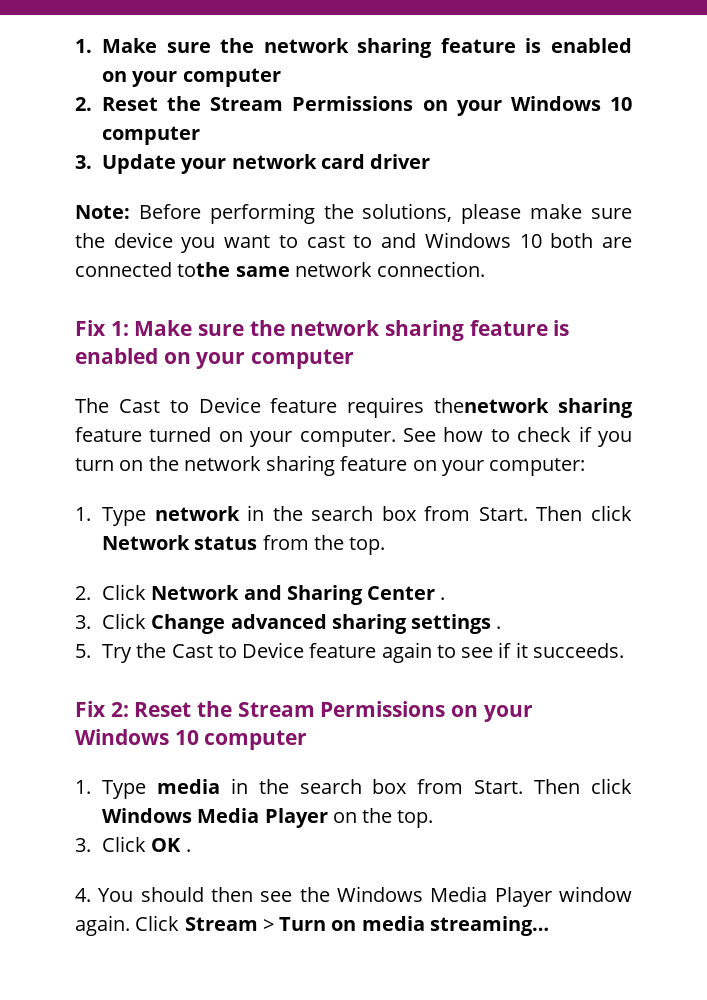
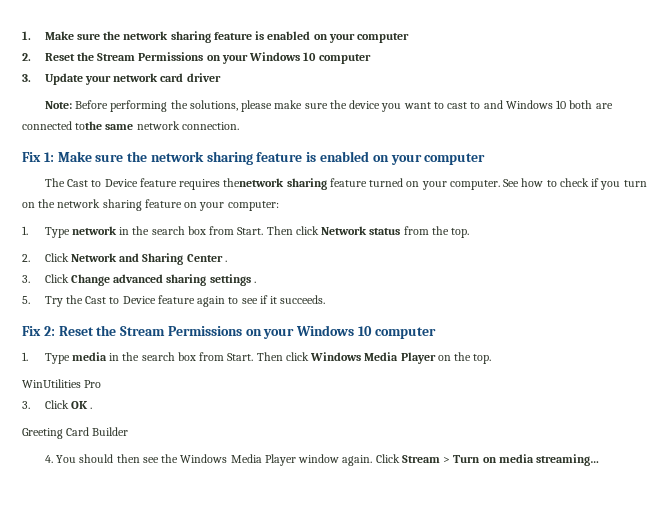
(434, 819) none -> [22,379,102,388] // WinUtilities Pro
(191, 850) none -> [22,427,129,439] // Greeting Card Builder

